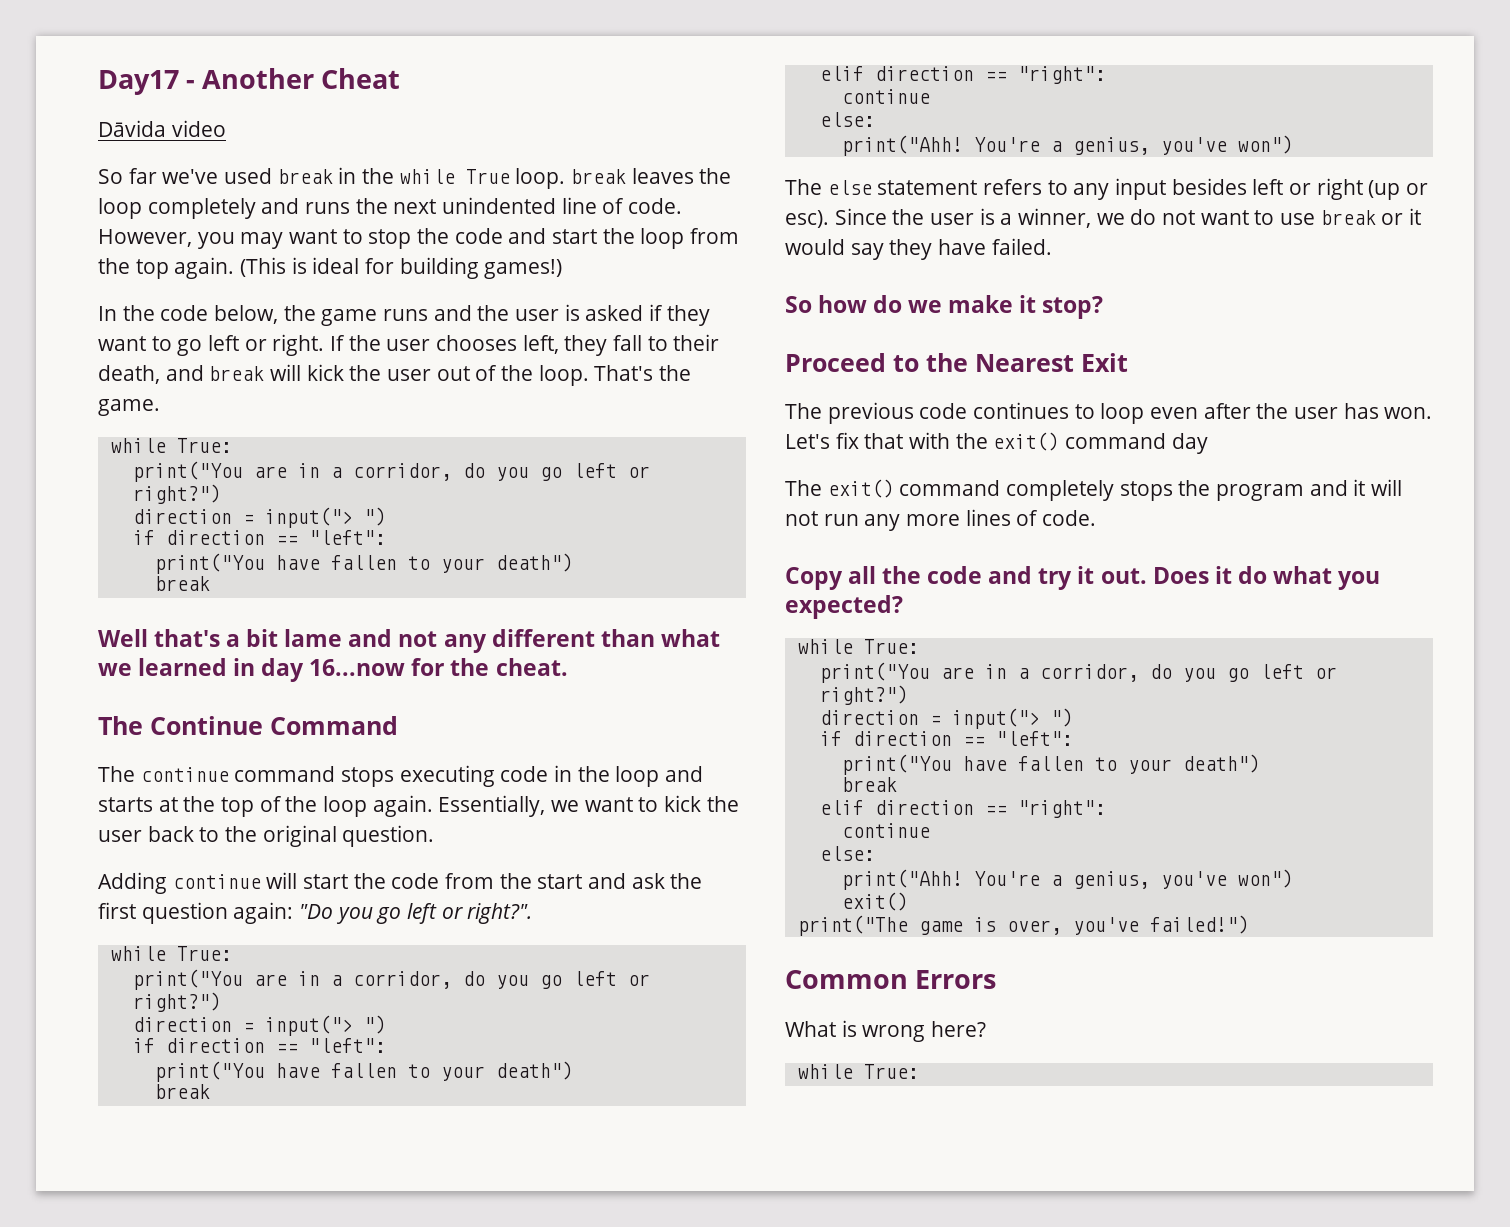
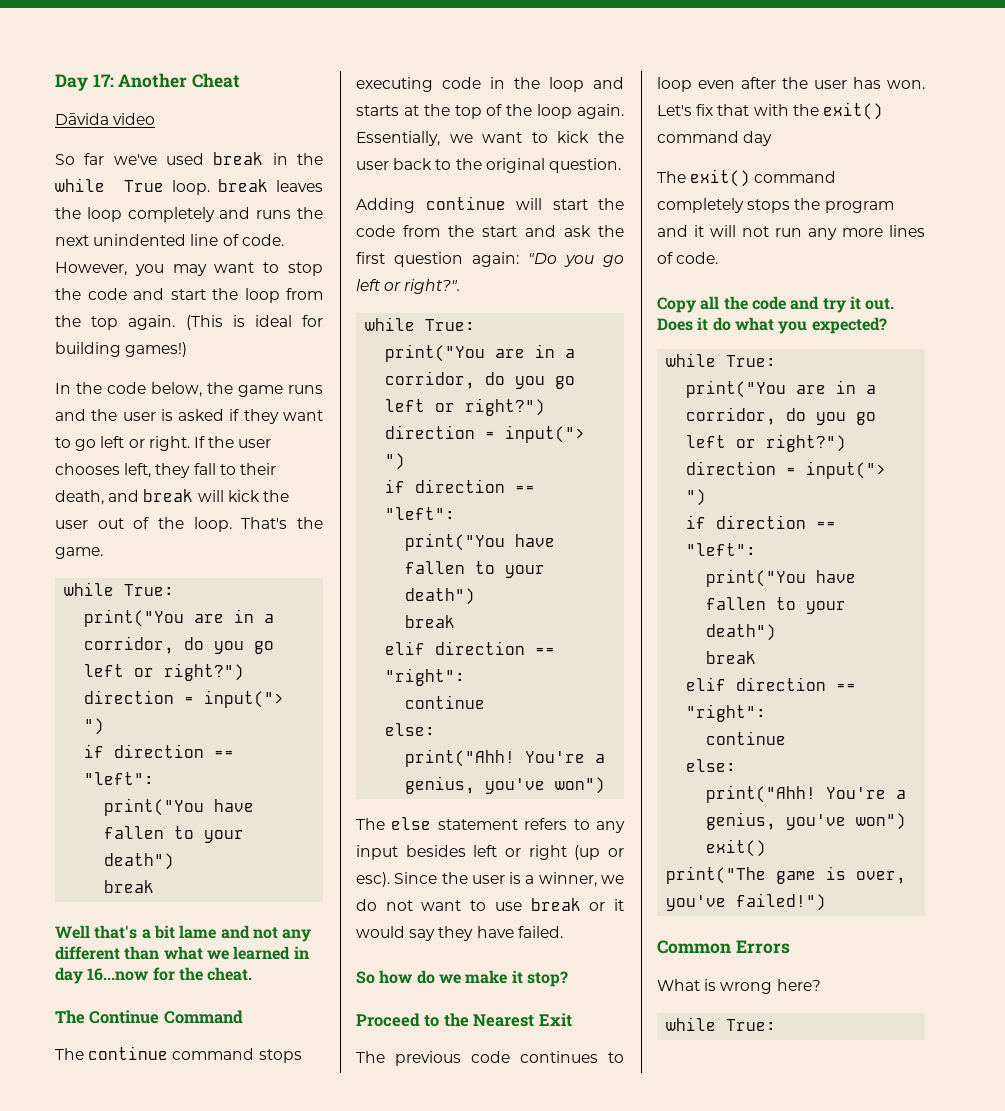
[98,70,196,95] Day17 - -> [55,74,114,91] Day 17:

